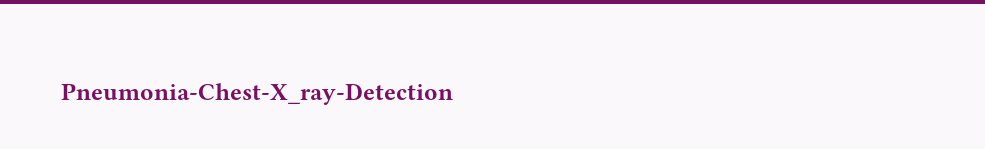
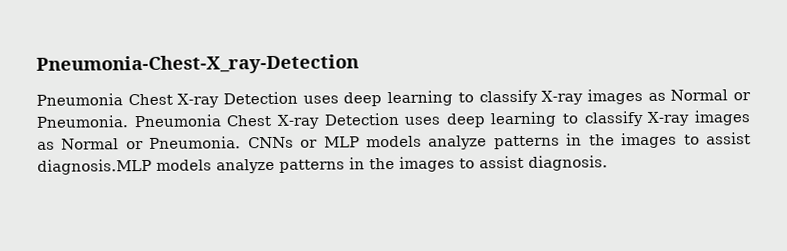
(453, 94) none -> [36,88,751,108] [36,110,751,129] [37,132,752,150] [37,155,608,175] // Pneumonia Chest X-ray Detection uses deep learning to classify X-ray images as Normal or Pneumonia. Pneumonia Chest X-ray Detection uses deep learning to classify X-ray images as Normal or Pneumonia. CNNs or MLP models analyze patterns in the images to assist diagnosis.MLP models analyze patterns in the images to assist diagnosis.

